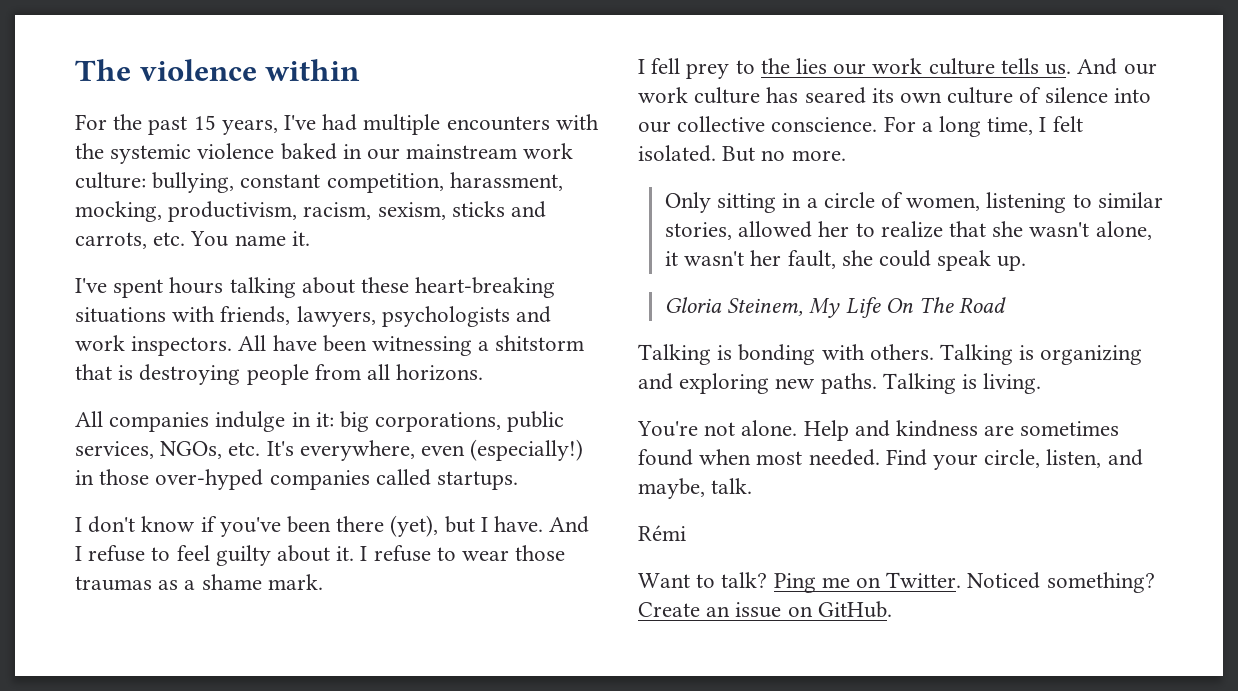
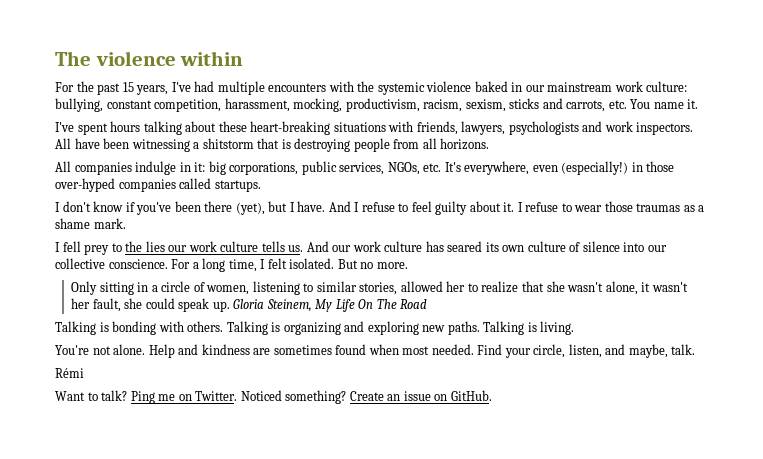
(1027, 263) // -> (230, 306) none

